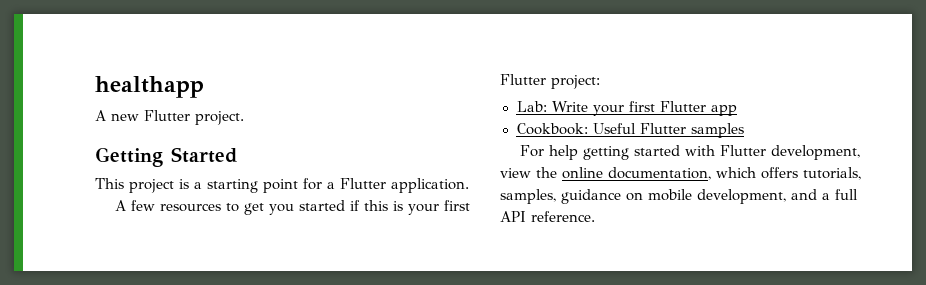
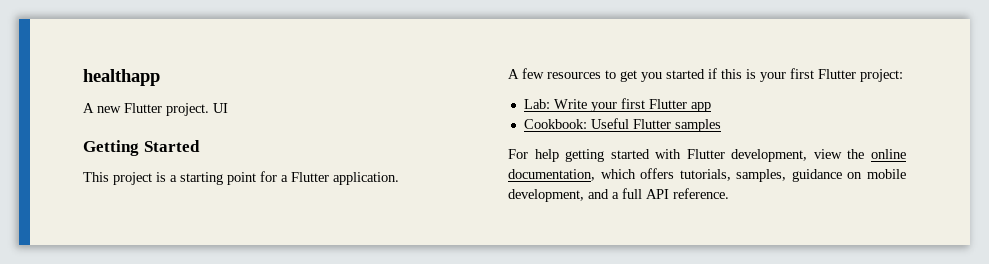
(244, 118) none -> [213,103,228,113] UI

